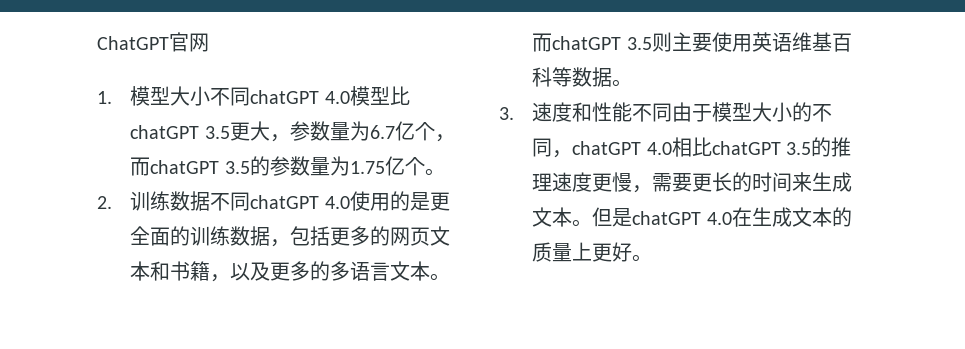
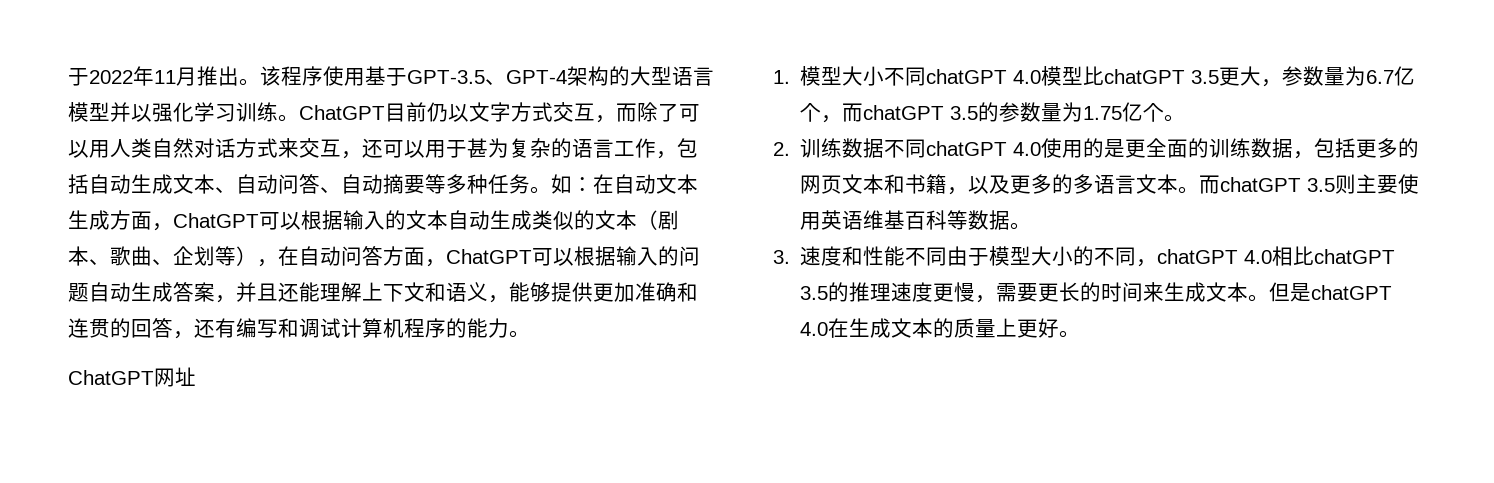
[97,32,209,52] ChatGPT官网 -> [68,66,714,86] [68,102,700,123] [68,138,698,159] [68,174,698,194] [68,210,679,231] [68,246,700,267] [68,282,698,303] [68,318,530,339] [68,367,196,387] 于2022年11月推出。该程序使用基于GPT-3.5、GPT-4架构的大型语言模型并以强化学习训练。ChatGPT目前仍以文字方式交互，而除了可以用人类自然对话方式来交互，还可以用于甚为复杂的语言工作，包括自动生成文本、自动问答、自动摘要等多种任务。如：在自动文本生成方面，ChatGPT可以根据输入的文本自动生成类似的文本（剧本、歌曲、企划等），在自动问答方面，ChatGPT可以根据输入的问题自动生成答案，并且还能理解上下文和语义，能够提供更加准确和连贯的回答，还有编写和调试计算机程序的能力。 // ChatGPT网址

